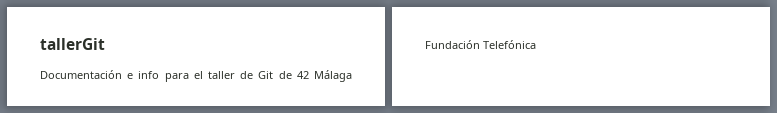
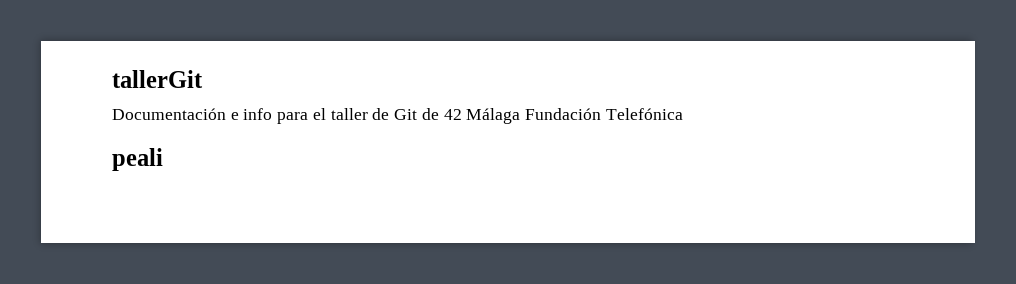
(536, 44) none -> [112,148,163,171] // peali

